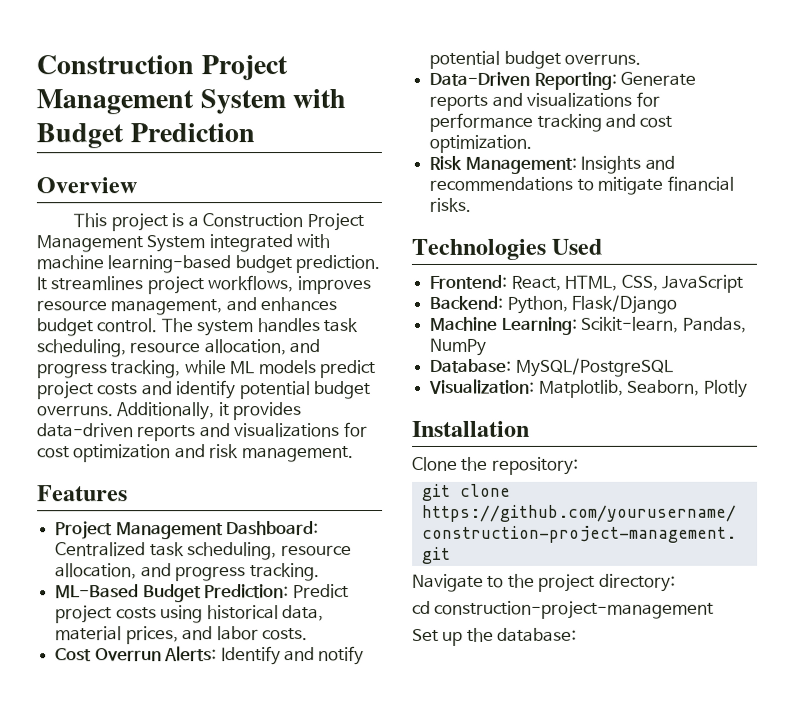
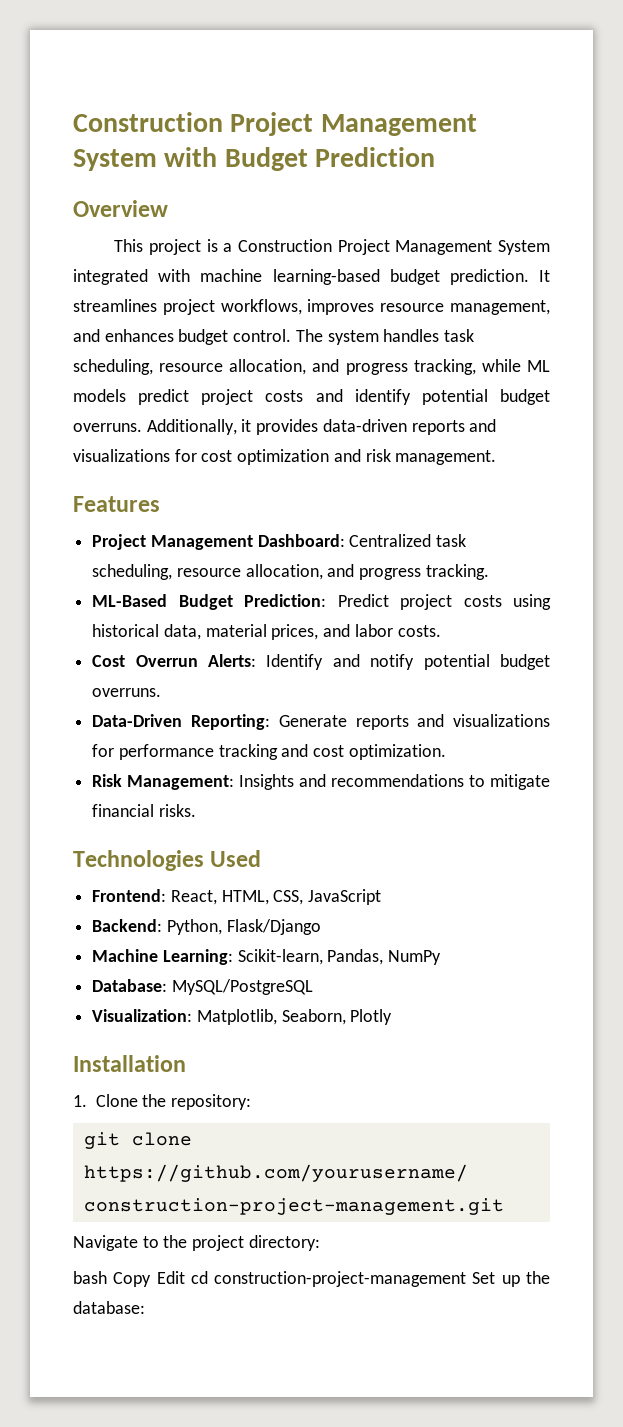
(530, 428) none -> [73,1095,87,1107] 1.
(676, 582) none -> [73,1271,185,1287] bash Copy Edit
(715, 609) // -> (467, 1279) none

